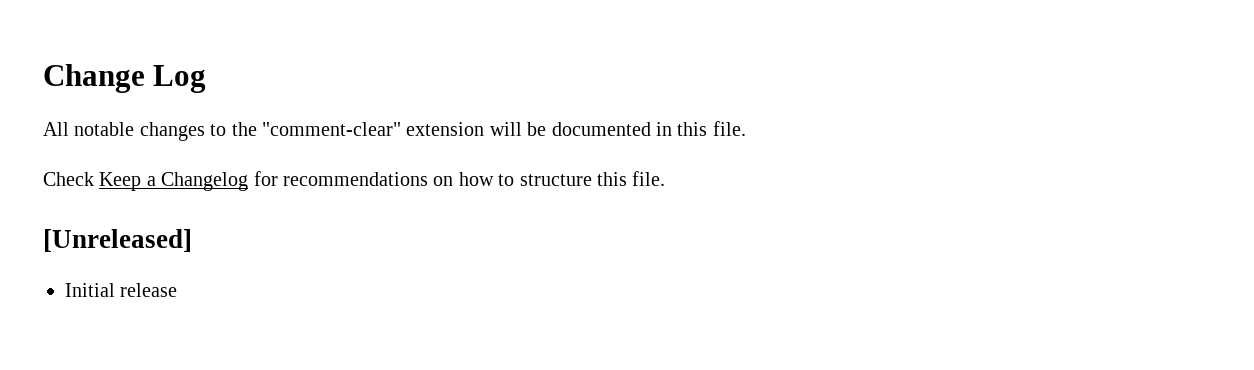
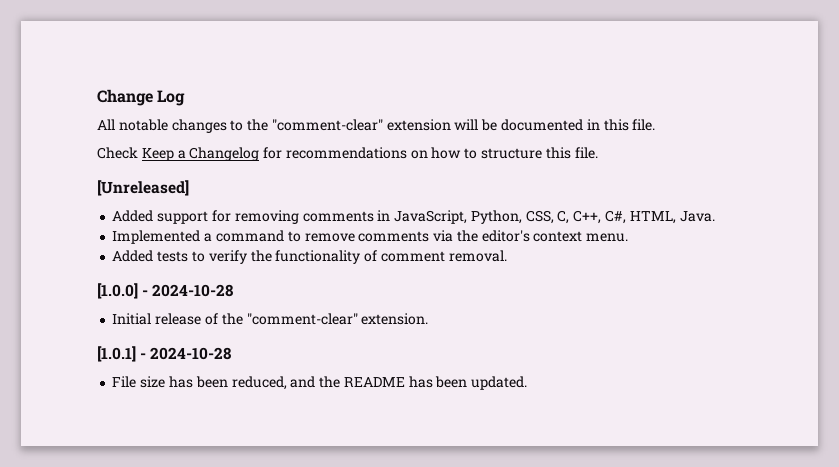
[65,283,178,297] Initial release -> [112,210,715,224] [112,230,629,244] [112,250,507,264] [97,283,234,299] [112,313,429,325] [97,346,232,362] [112,376,528,390] Added support for removing comments in JavaScript, Python, CSS, C, C++, C#, HTML, Java. // Implemented a command to remove comments via the editor's context menu. // Added tests to verify the functionality of comment removal. // [1.0.0] - 2024-10-28 // Initial release of the "comment-clear" extension. // [1.0.1] - 2024-10-28 // File size has been reduced, and the README has been updated.

